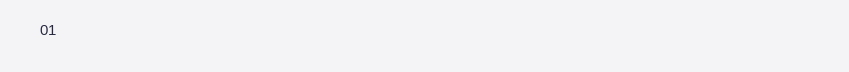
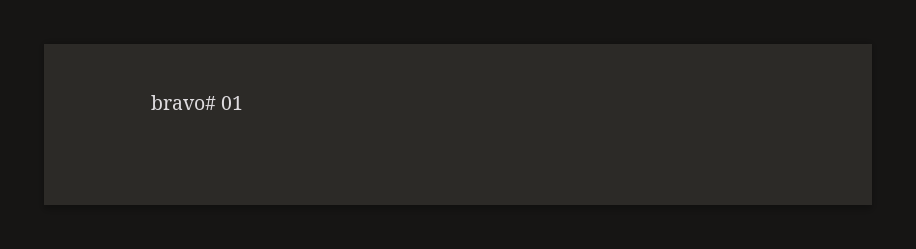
(40, 30) none -> [151,95,216,110] bravo#

